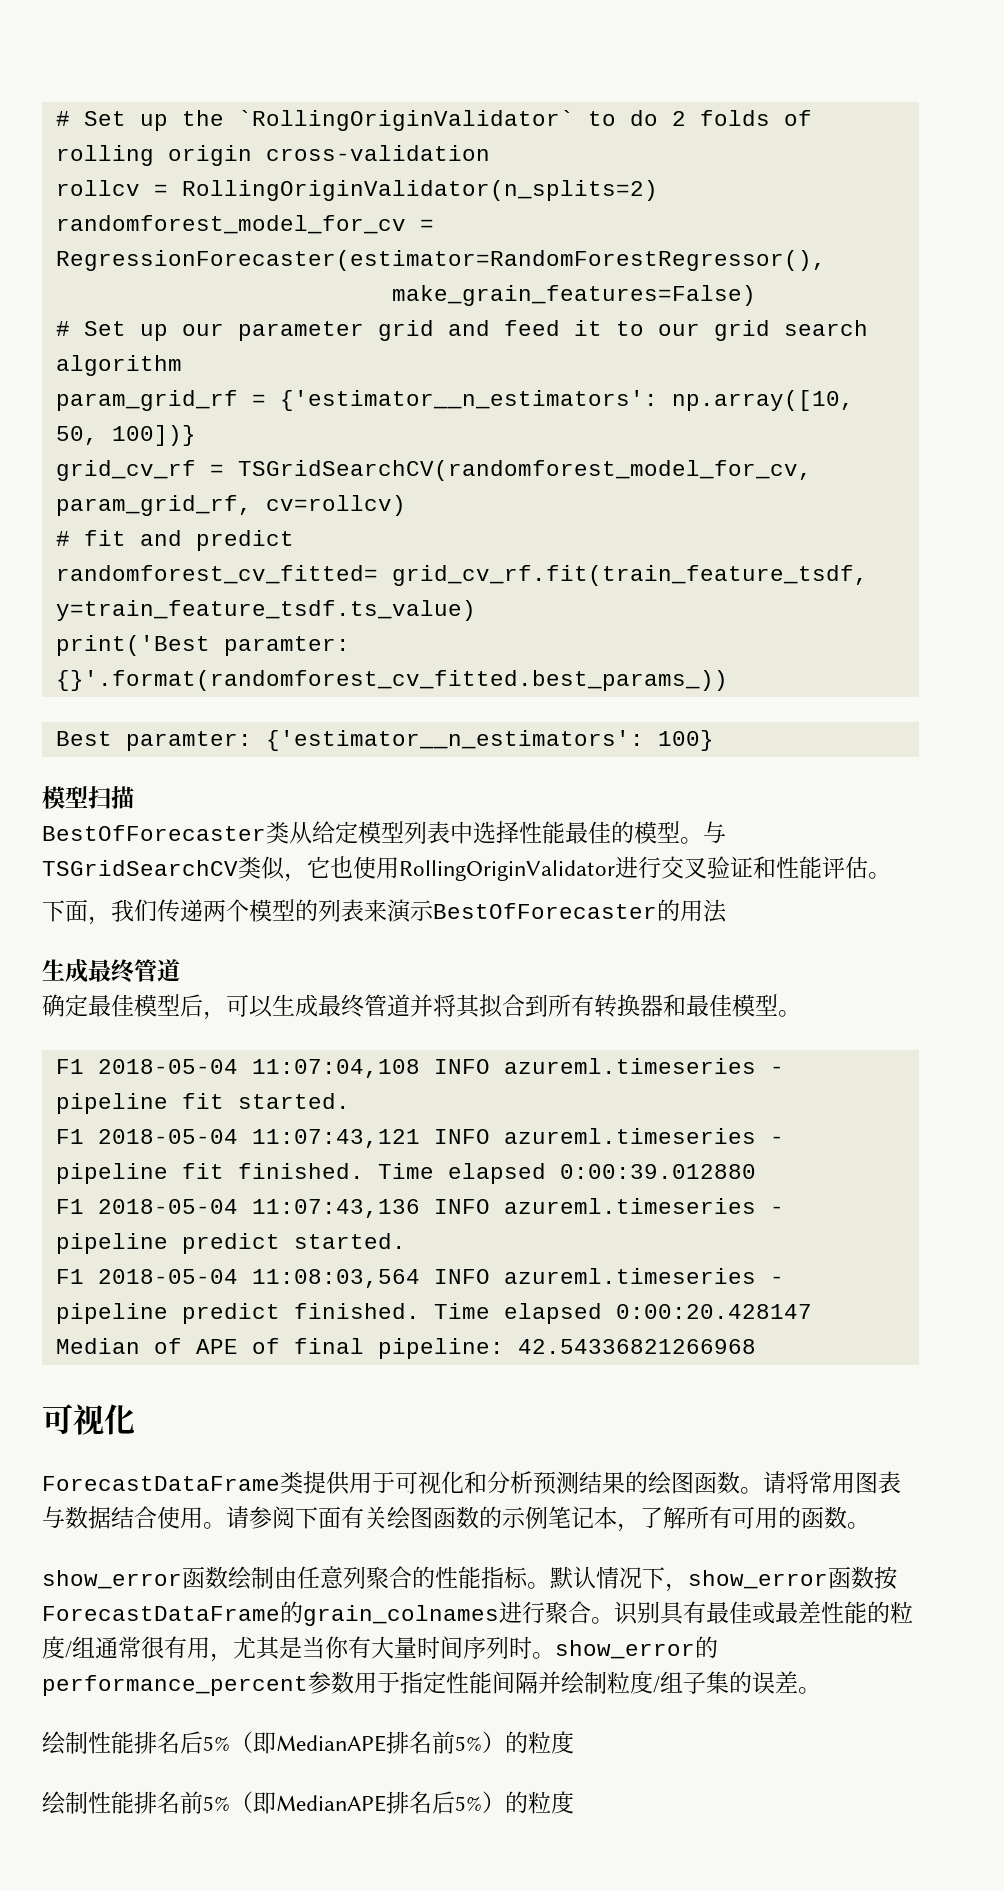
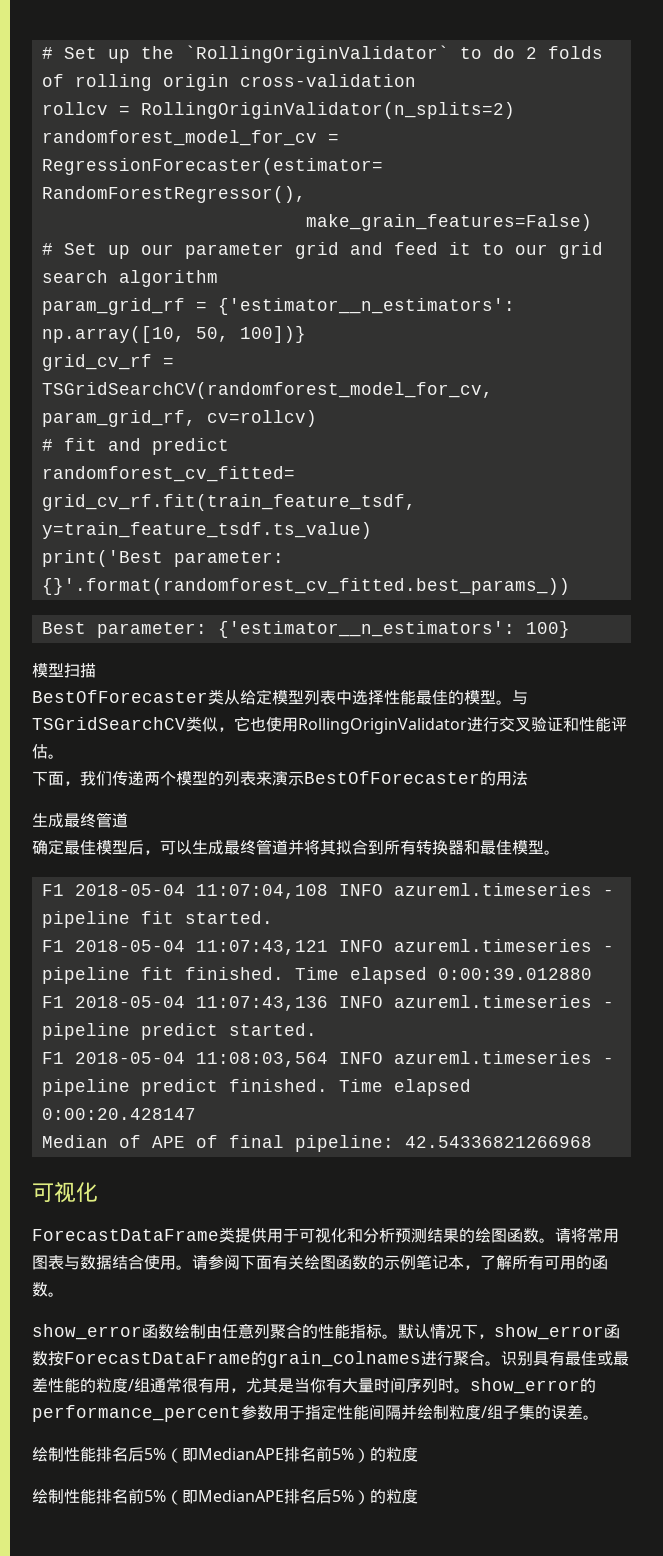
[223,636,350,656] paramter: -> [173,551,284,567] parameter:
[125,731,252,751] paramter: -> [96,622,207,638] parameter:

